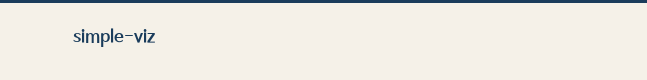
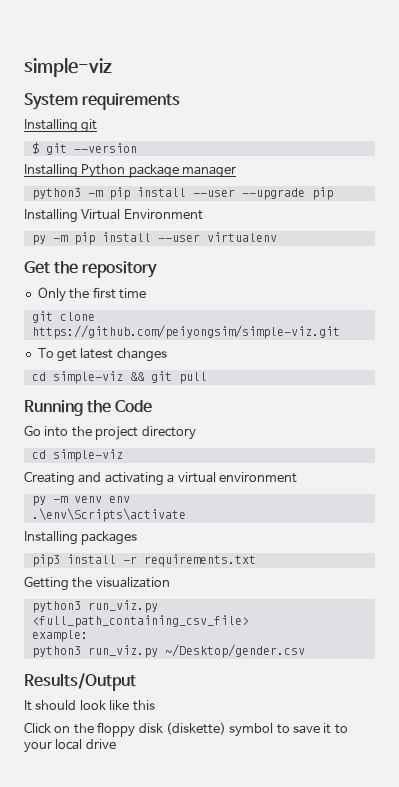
[73,28,155,47] simple-viz -> [24,58,112,77] [24,93,181,110] [24,119,98,133] [31,142,137,155] [24,164,237,178] [31,187,333,200] [24,209,203,223] [31,232,277,245] [24,261,158,278] [37,287,146,302] [31,311,95,323] [31,325,340,339] [37,348,167,362] [31,371,207,384] [24,400,153,416] [24,425,196,440] [31,449,123,462] [24,471,297,486] [31,496,130,506] [31,508,186,522] [24,531,138,545] [31,554,256,567] [24,576,170,591] [31,600,158,613] [31,615,249,628] [31,630,88,642] [31,644,305,658] [24,673,136,691] [24,700,155,711] [24,722,348,737] [24,739,116,753] simple-viz // System requirements // Installing git // $ git --version // Installing Python package manager // python3 -m pip install --user --upgrade pip // Installing Virtual Environment // py -m pip install --user virtualenv // Get the repository // Only the first time // git clone https://github.com/peiyongsim/simple-viz.git // To get latest changes // cd simple-viz && git pull // Running the Code // Go into the project directory // cd simple-viz // Creating and activating a virtual environment // py -m venv env // .\env\Scripts\activate // Installing packages // pip3 install -r requirements.txt // Getting the visualization // python3 run_viz.py <full_path_containing_csv_file> // example: // python3 run_viz.py ~/Desktop/gender.csv // Results/Output // It should look like this // Click on the floppy disk (diskette) symbol to save it to your local drive

